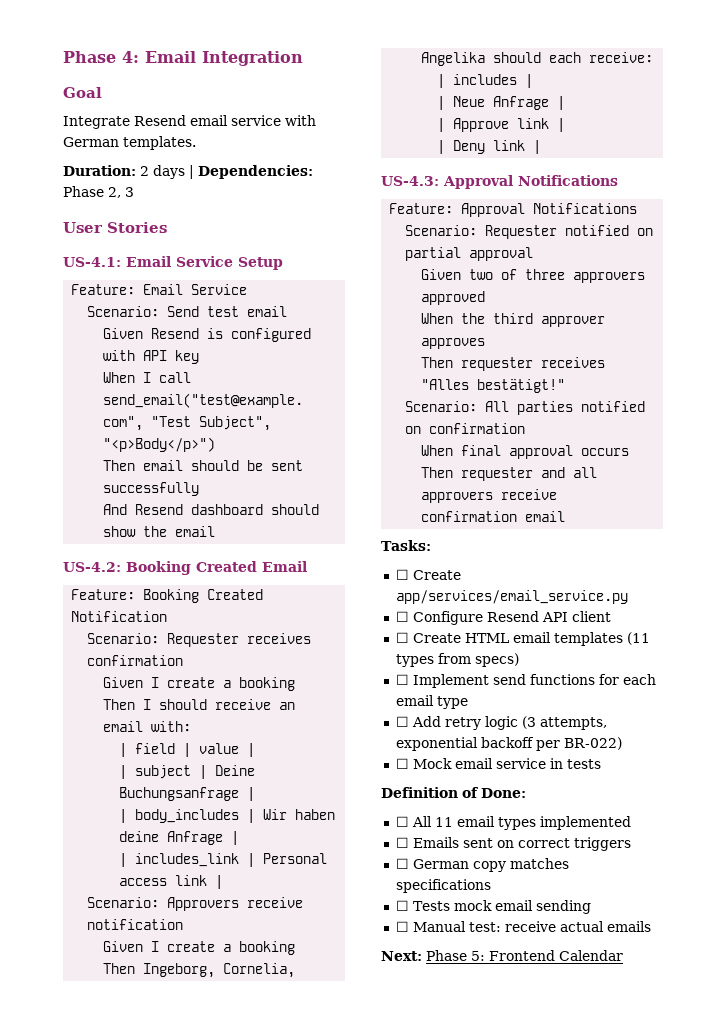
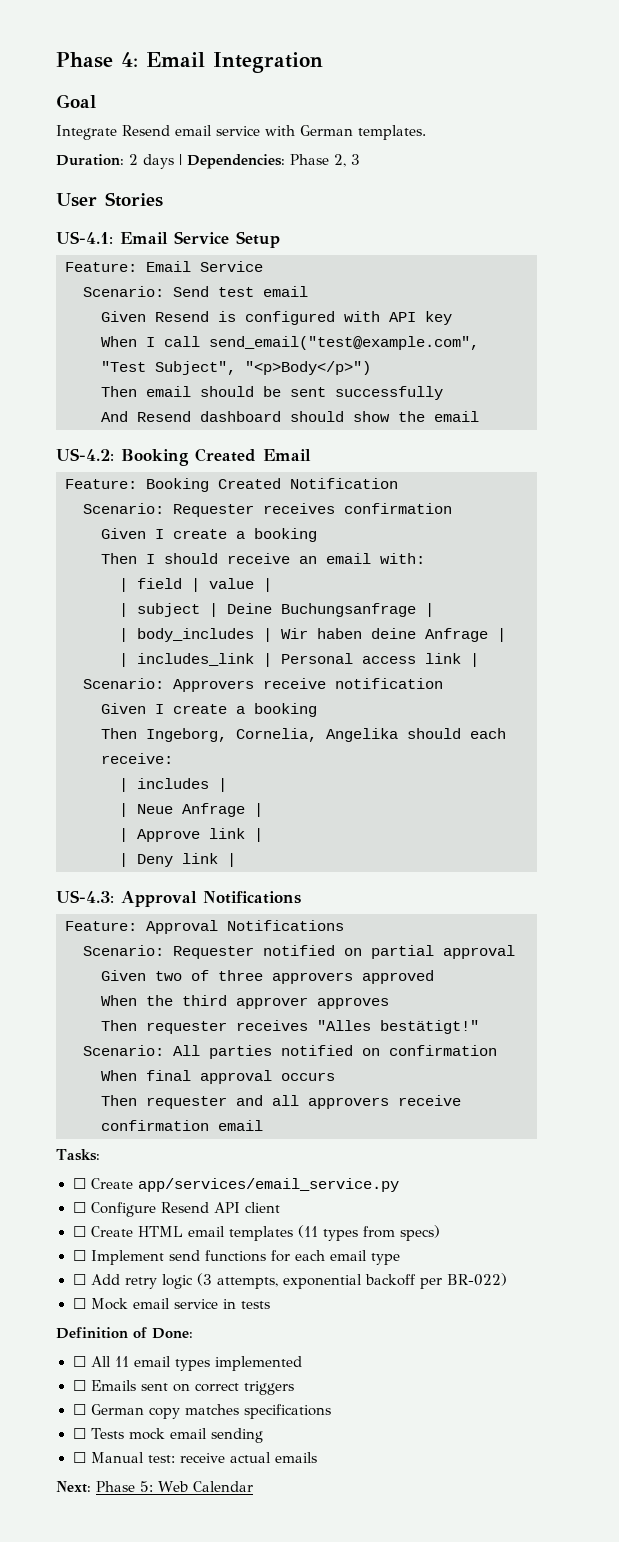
[489,950,555,961] Frontend -> [158,1481,188,1492] Web

